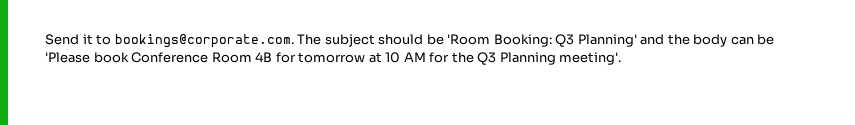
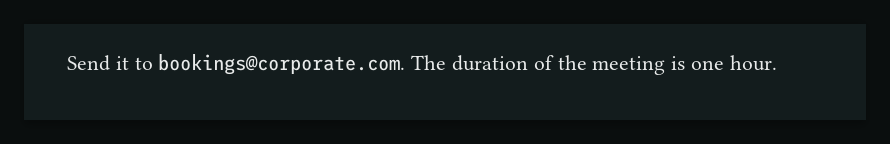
[324,34,775,47] [45,52,622,65] subject should be 'Room Booking: Q3 Planning' and the body can be 'Please book Conference Room 4B for tomorrow at 10 AM for the Q3 Planning meeting'. -> [452,55,777,75] duration of the meeting is one hour.

